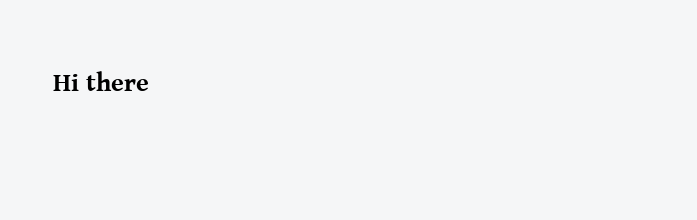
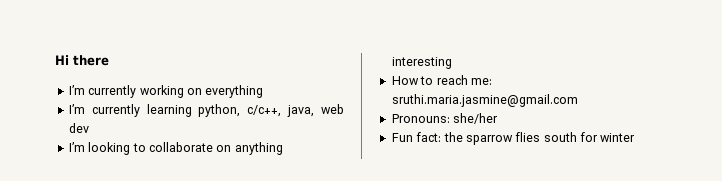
(150, 81) none -> [68,85,264,98] [68,104,344,117] [68,123,89,133] [68,142,283,155] [391,57,452,69] [391,75,492,85] [391,94,578,107] [391,113,499,124] [391,132,636,145] // I’m currently working on everything // I’m currently learning python, c/c++, java, web dev // I’m looking to collaborate on anything interesting // How to reach me: sruthi.maria.jasmine@gmail.com // Pronouns: she/her // Fun fact: the sparrow flies south for winter

